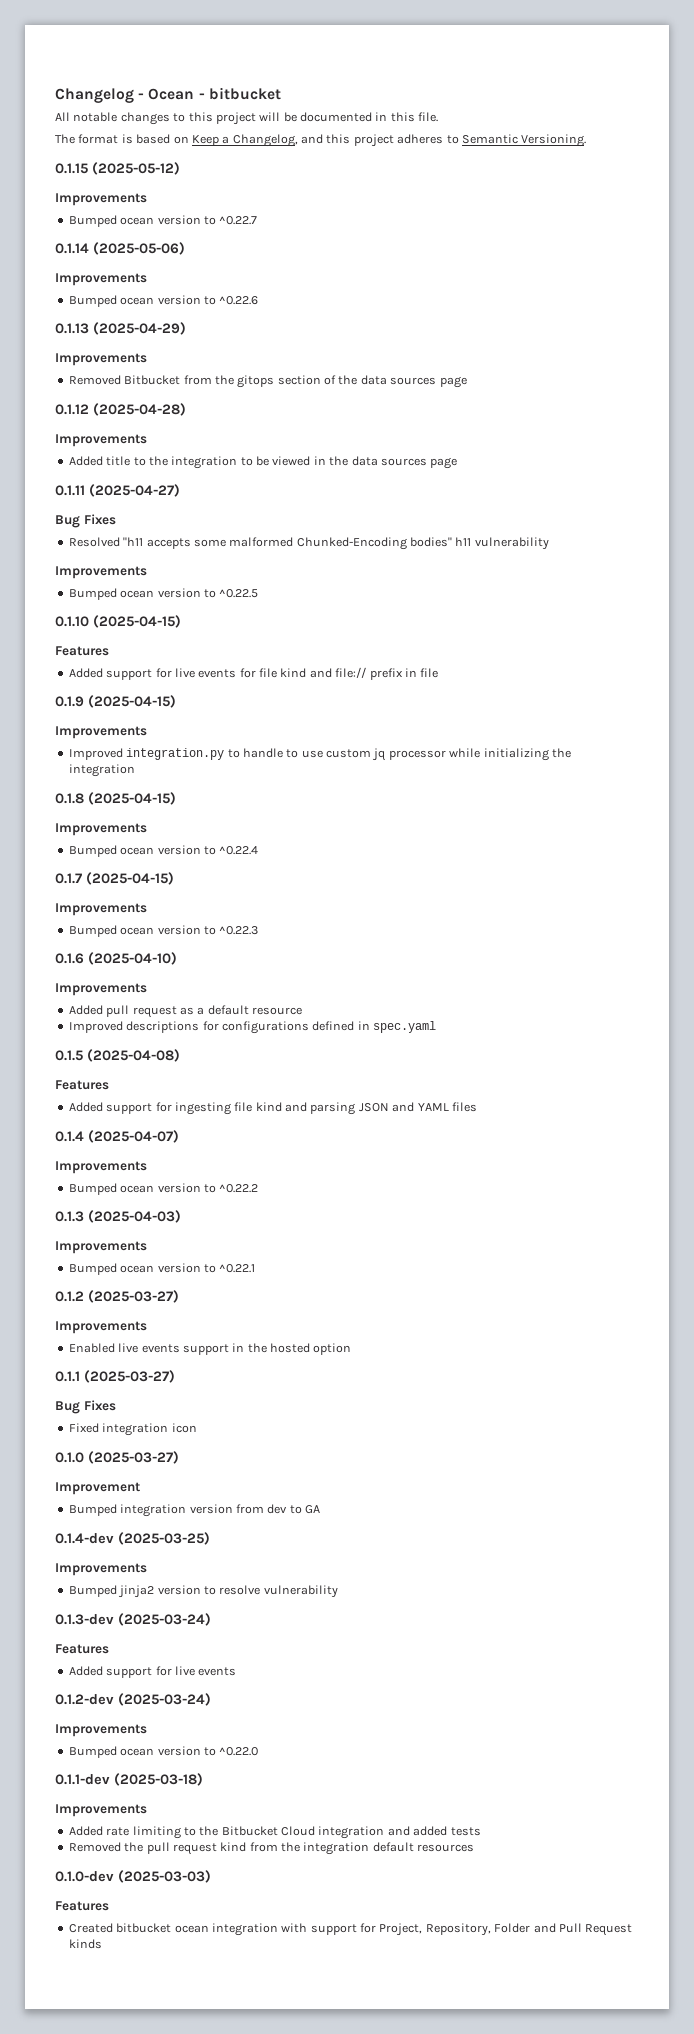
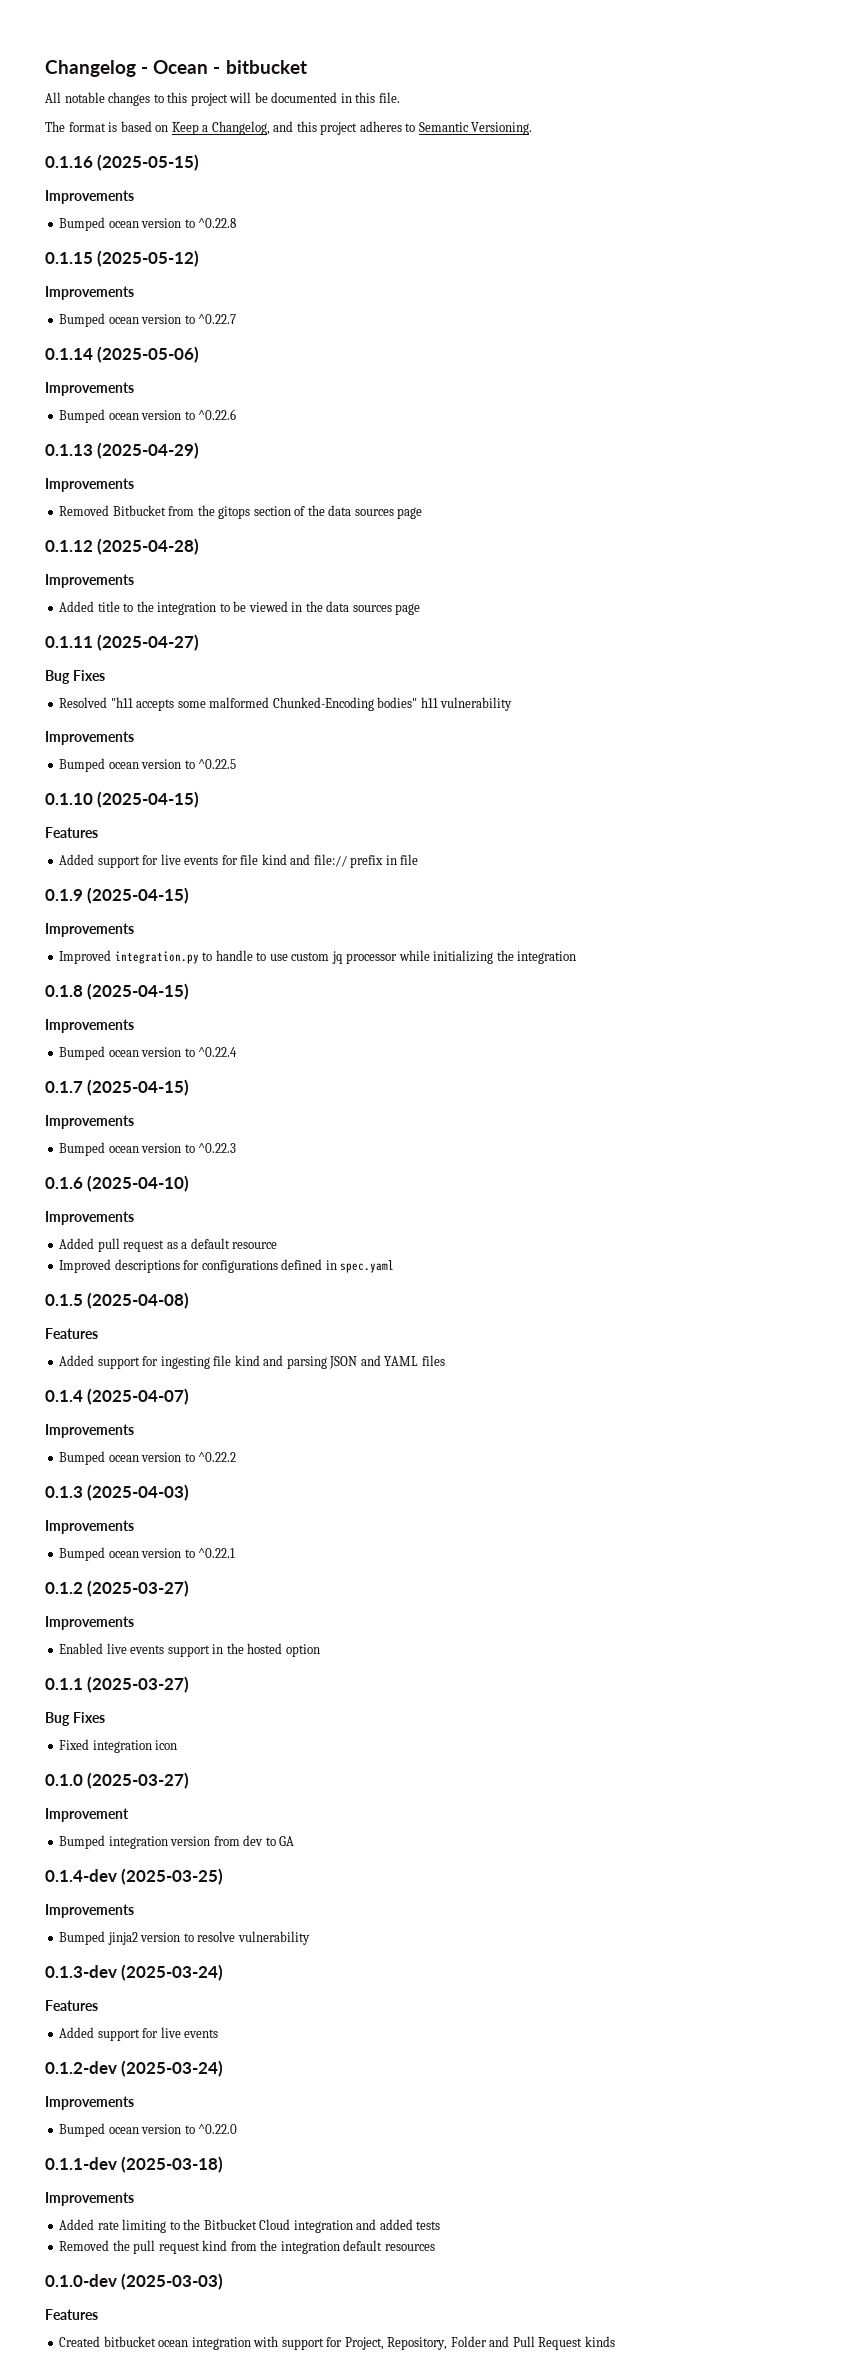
(587, 140) none -> [45,154,200,171] [45,190,134,204] [59,217,237,231] // 0.1.16 (2025-05-15) // Improvements // Bumped ocean version to ^0.22.8

